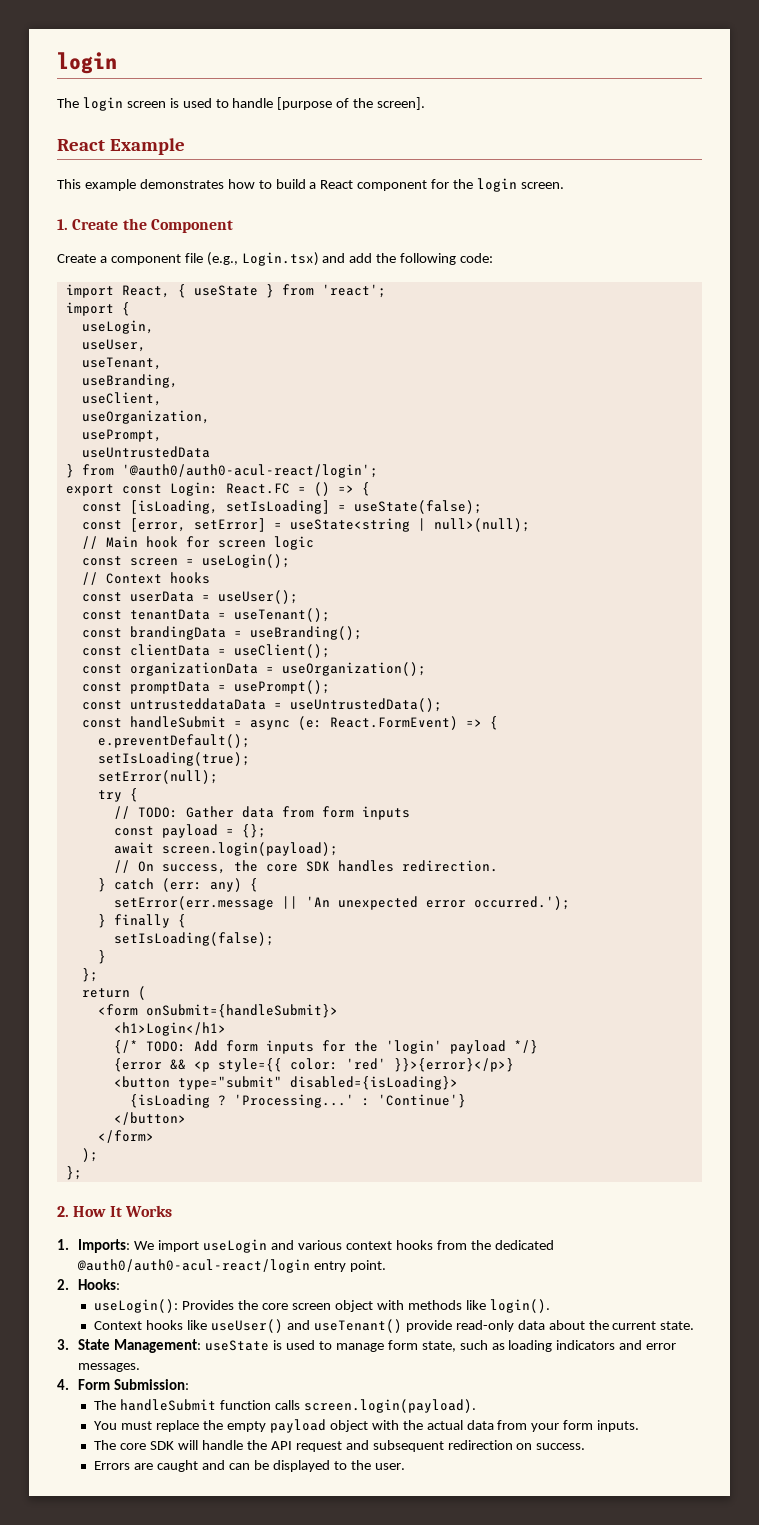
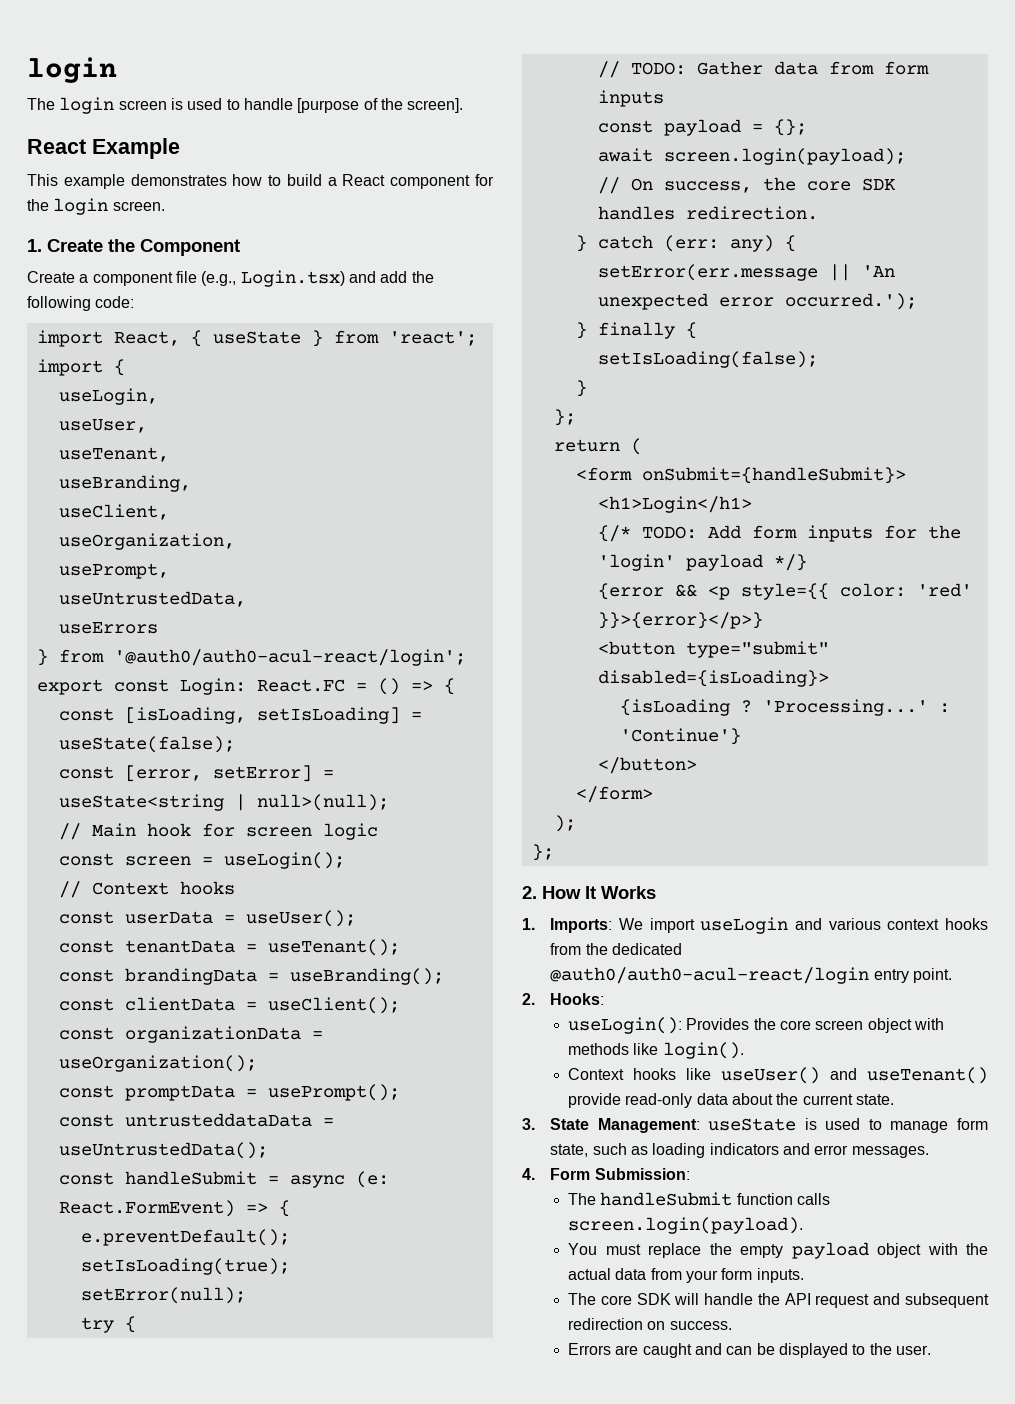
[81,446,210,458] useUntrustedData -> [58,591,246,607] [58,622,158,634] useUntrustedData, // useErrors

